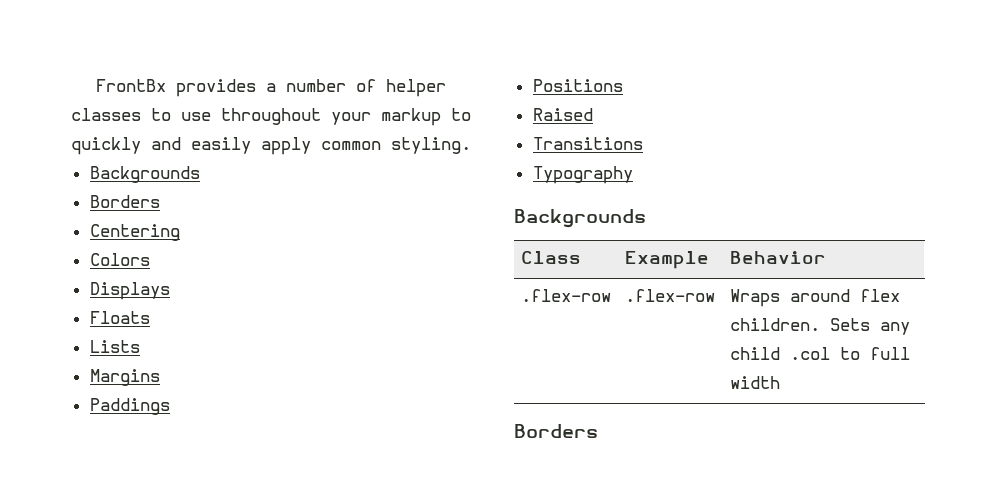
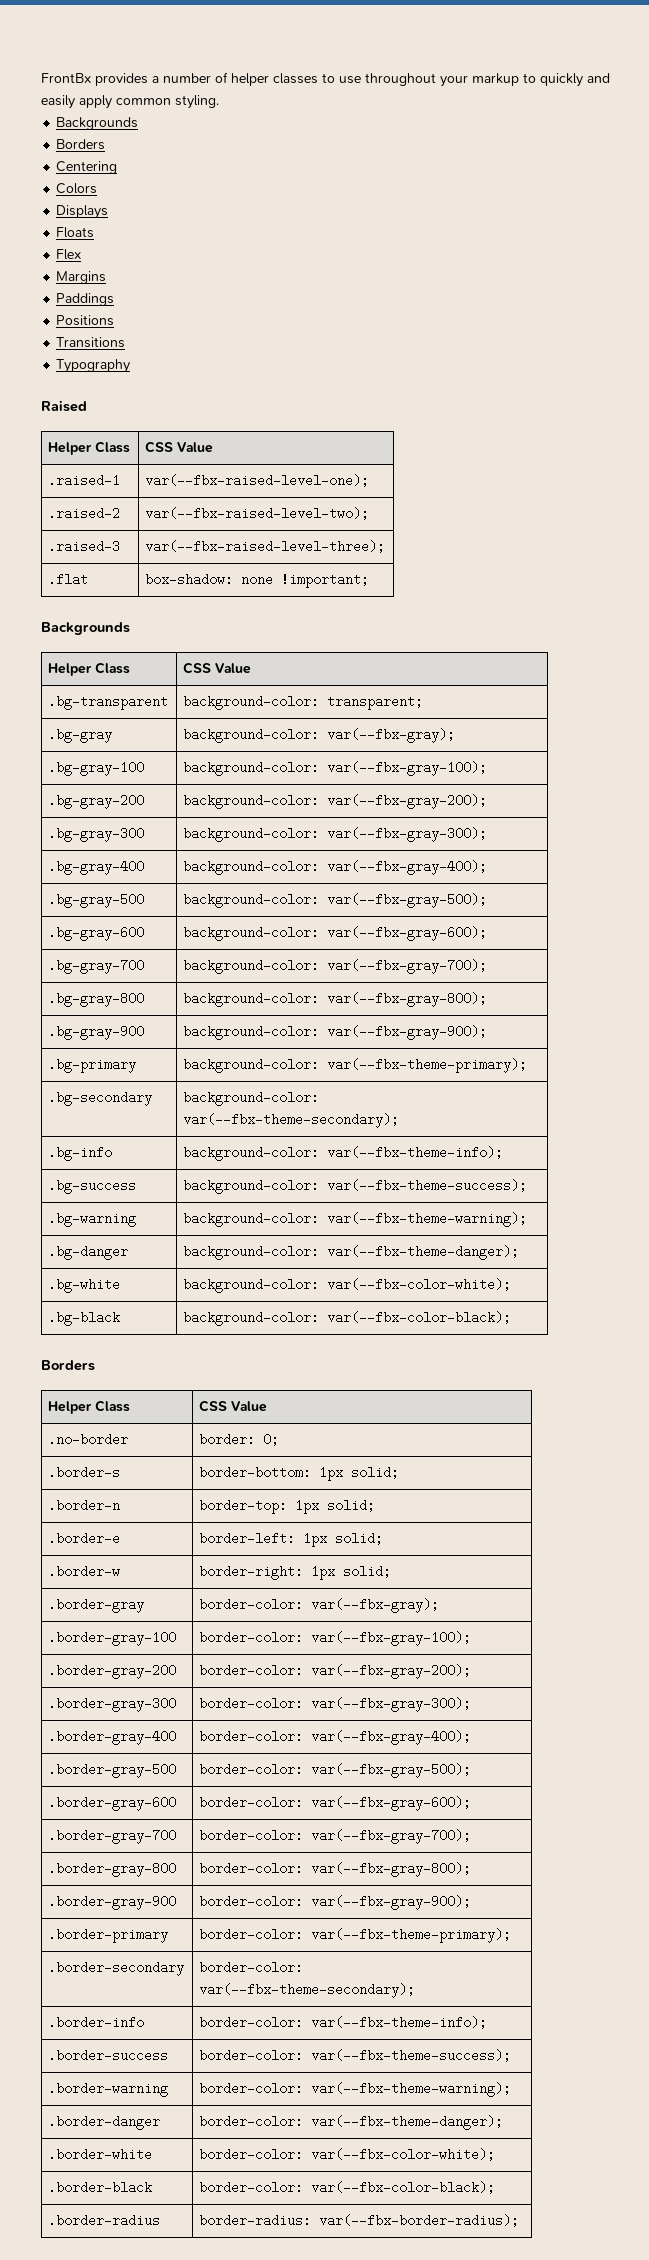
[89,340,140,353] Lists -> [56,249,82,260] Flex
[532,108,593,121] // Raised -> (115, 320) none
[514,209,646,228] [520,251,581,264] [624,251,709,269] [729,251,826,264] [520,289,611,302] [624,289,715,302] [729,289,900,307] [729,318,910,335] [729,347,910,360] [729,376,780,389] [514,424,598,438] // Backgrounds // Class | Example | Behavior // .flex-row | .flex-row | Wraps around flex children. Sets any child .col to full width // Borders -> [41,400,87,412] [48,441,131,455] [145,441,214,453] [48,474,121,487] [145,474,370,487] [48,507,121,520] [145,507,370,520] [48,540,121,553] [145,540,386,553] [48,573,89,586] [145,573,370,588] [41,622,130,635] [48,662,131,676] [183,662,252,674] [48,695,169,710] [183,695,424,710] [48,728,113,743] [183,728,456,743] [48,761,145,776] [183,761,488,776] [48,794,145,809] [183,794,488,809] [48,827,145,842] [183,827,488,842] [48,860,145,875] [183,860,488,875] [48,893,145,908] [183,893,488,908] [48,926,145,941] [183,926,488,941] [48,959,145,974] [183,959,488,974] [48,992,145,1007] [183,992,488,1007] [48,1025,145,1040] [183,1025,488,1040] [48,1058,137,1073] [183,1058,528,1073] [48,1091,153,1106] [183,1091,320,1106] [183,1113,400,1128] [48,1146,113,1161] [183,1146,504,1161] [48,1179,137,1194] [183,1179,528,1194] [48,1212,137,1227] [183,1212,528,1227] [48,1245,129,1260] [183,1245,520,1260] [48,1278,121,1293] [183,1278,512,1293] [48,1311,121,1326] [183,1311,512,1326] [41,1360,95,1371] [48,1400,131,1414] [199,1400,268,1412] [48,1433,129,1446] [199,1433,280,1446] [48,1466,121,1479] [199,1466,400,1481] [48,1499,121,1512] [199,1499,376,1514] [48,1532,121,1545] [199,1532,384,1547] [48,1565,121,1578] [199,1565,392,1580] [48,1598,145,1613] [199,1598,440,1613] [48,1631,177,1646] [199,1631,472,1646] [48,1664,177,1679] [199,1664,472,1679] [48,1697,177,1712] [199,1697,472,1712] [48,1730,177,1745] [199,1730,472,1745] [48,1763,177,1778] [199,1763,472,1778] [48,1796,177,1811] [199,1796,472,1811] [48,1829,177,1844] [199,1829,472,1844] [48,1862,177,1877] [199,1862,472,1877] [48,1895,177,1910] [199,1895,472,1910] [48,1928,169,1943] [199,1928,512,1943] [48,1961,185,1976] [199,1961,304,1974] [199,1983,416,1998] [48,2016,145,2029] [199,2016,488,2029] [48,2049,169,2062] [199,2049,512,2062] [48,2082,169,2097] [199,2082,512,2097] [48,2115,161,2130] [199,2115,504,2130] [48,2148,153,2161] [199,2148,496,2161] [48,2181,153,2194] [199,2181,496,2194] [48,2214,161,2227] [199,2214,520,2227] // Raised // Helper Class | CSS Value // .raised-1 | var(--fbx-raised-level-one); // .raised-2 | var(--fbx-raised-level-two); // .raised-3 | var(--fbx-raised-level-three); // .flat | box-shadow: none !important; // Backgrounds // Helper Class | CSS Value // .bg-transparent | background-color: transparent; // .bg-gray | background-color: var(--fbx-gray); // .bg-gray-100 | background-color: var(--fbx-gray-100); // .bg-gray-200 | background-color: var(--fbx-gray-200); // .bg-gray-300 | background-color: var(--fbx-gray-300); // .bg-gray-400 | background-color: var(--fbx-gray-400); // .bg-gray-500 | background-color: var(--fbx-gray-500); // .bg-gray-600 | background-color: var(--fbx-gray-600); // .bg-gray-700 | background-color: var(--fbx-gray-700); // .bg-gray-800 | background-color: var(--fbx-gray-800); // .bg-gray-900 | background-color: var(--fbx-gray-900); // .bg-primary | background-color: var(--fbx-theme-primary); // .bg-secondary | background-color: var(--fbx-theme-secondary); // .bg-info | background-color: var(--fbx-theme-info); // .bg-success | background-color: var(--fbx-theme-success); // .bg-warning | background-color: var(--fbx-theme-warning); // .bg-danger | background-color: var(--fbx-theme-danger); // .bg-white | background-color: var(--fbx-color-white); // .bg-black | background-color: var(--fbx-color-black); // Borders // Helper Class | CSS Value // .no-border | border: 0; // .border-s | border-bottom: 1px solid; // .border-n | border-top: 1px solid; // .border-e | border-left: 1px solid; // .border-w | border-right: 1px solid; // .border-gray | border-color: var(--fbx-gray); // .border-gray-100 | border-color: var(--fbx-gray-100); // .border-gray-200 | border-color: var(--fbx-gray-200); // .border-gray-300 | border-color: var(--fbx-gray-300); // .border-gray-400 | border-color: var(--fbx-gray-400); // .border-gray-500 | border-color: var(--fbx-gray-500); // .border-gray-600 | border-color: var(--fbx-gray-600); // .border-gray-700 | border-color: var(--fbx-gray-700); // .border-gray-800 | border-color: var(--fbx-gray-800); // .border-gray-900 | border-color: var(--fbx-gray-900); // .border-primary | border-color: var(--fbx-theme-primary); // .border-secondary | border-color: var(--fbx-theme-secondary); // .border-info | border-color: var(--fbx-theme-info); // .border-success | border-color: var(--fbx-theme-success); // .border-warning | border-color: var(--fbx-theme-warning); // .border-danger | border-color: var(--fbx-theme-danger); // .border-white | border-color: var(--fbx-color-white); // .border-black | border-color: var(--fbx-color-black); // .border-radius | border-radius: var(--fbx-border-radius);

